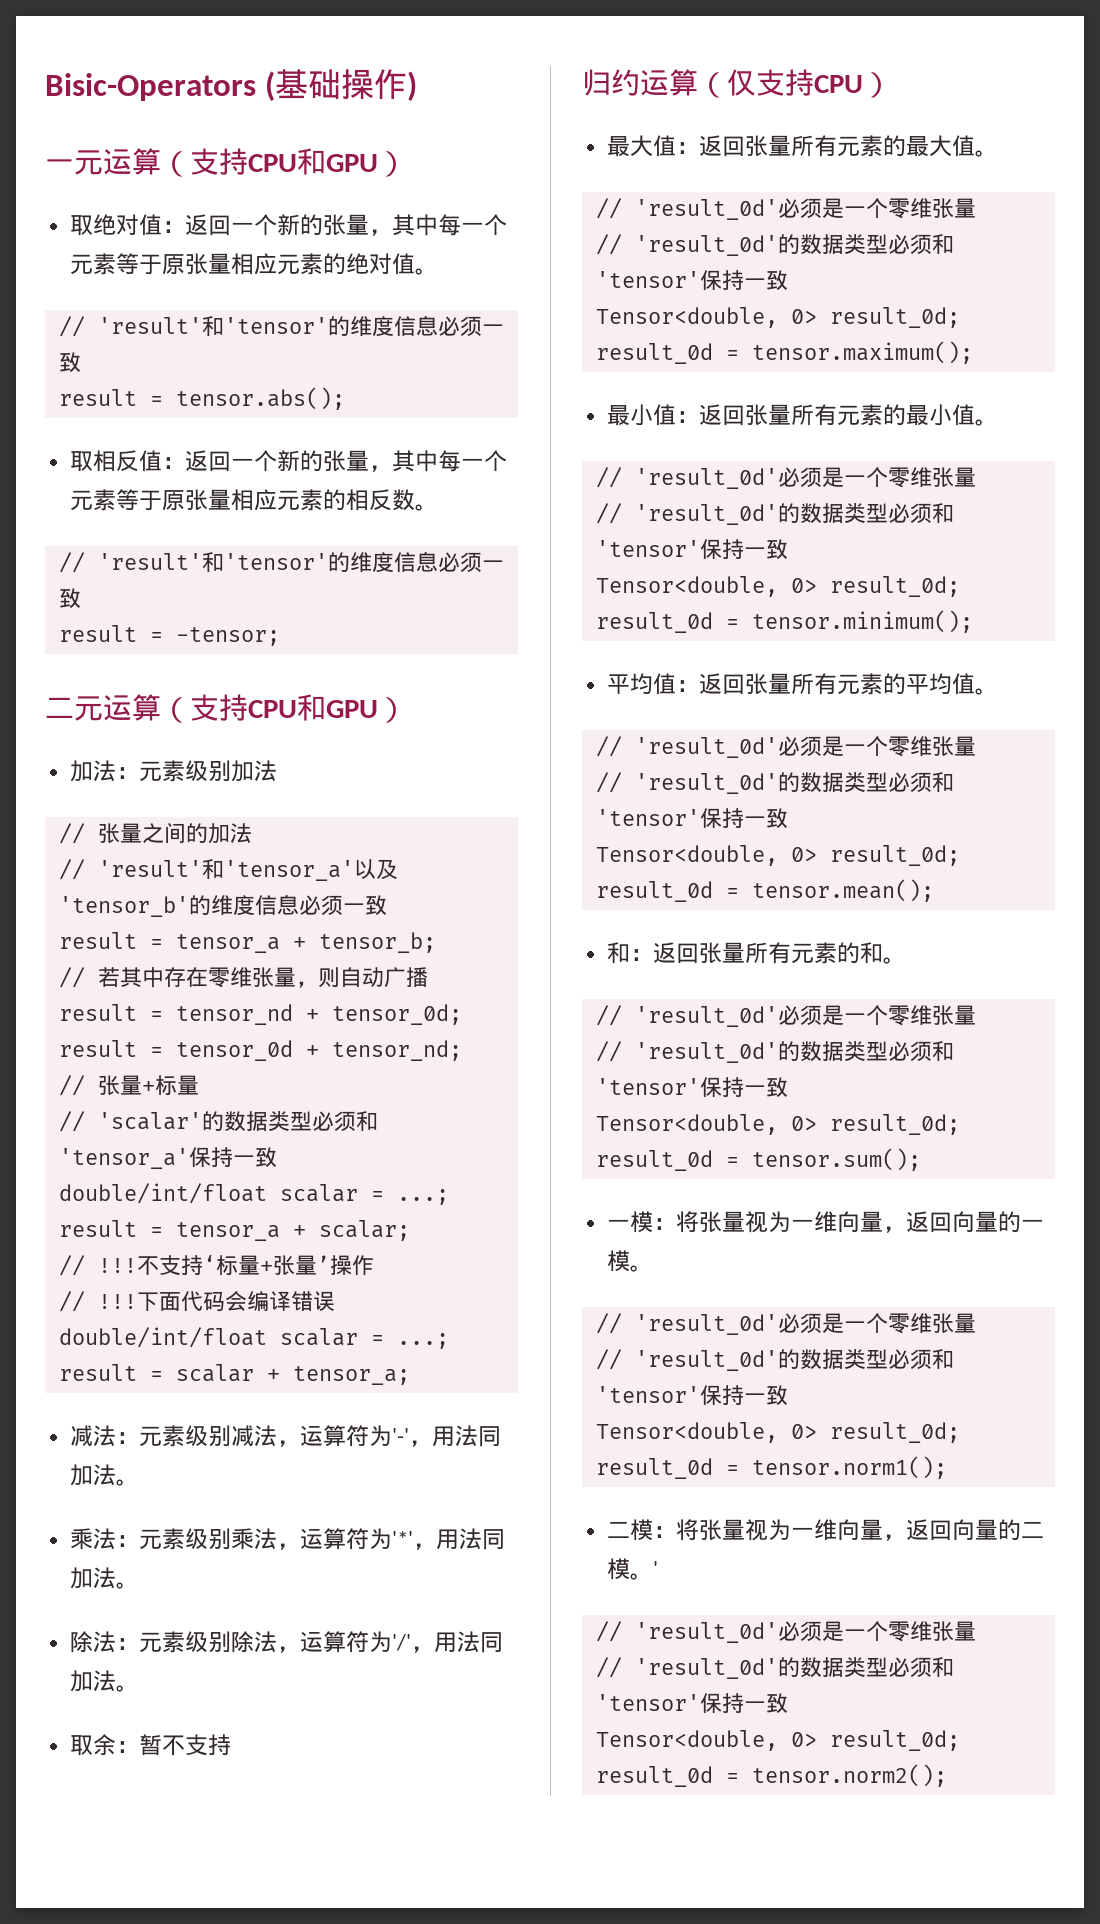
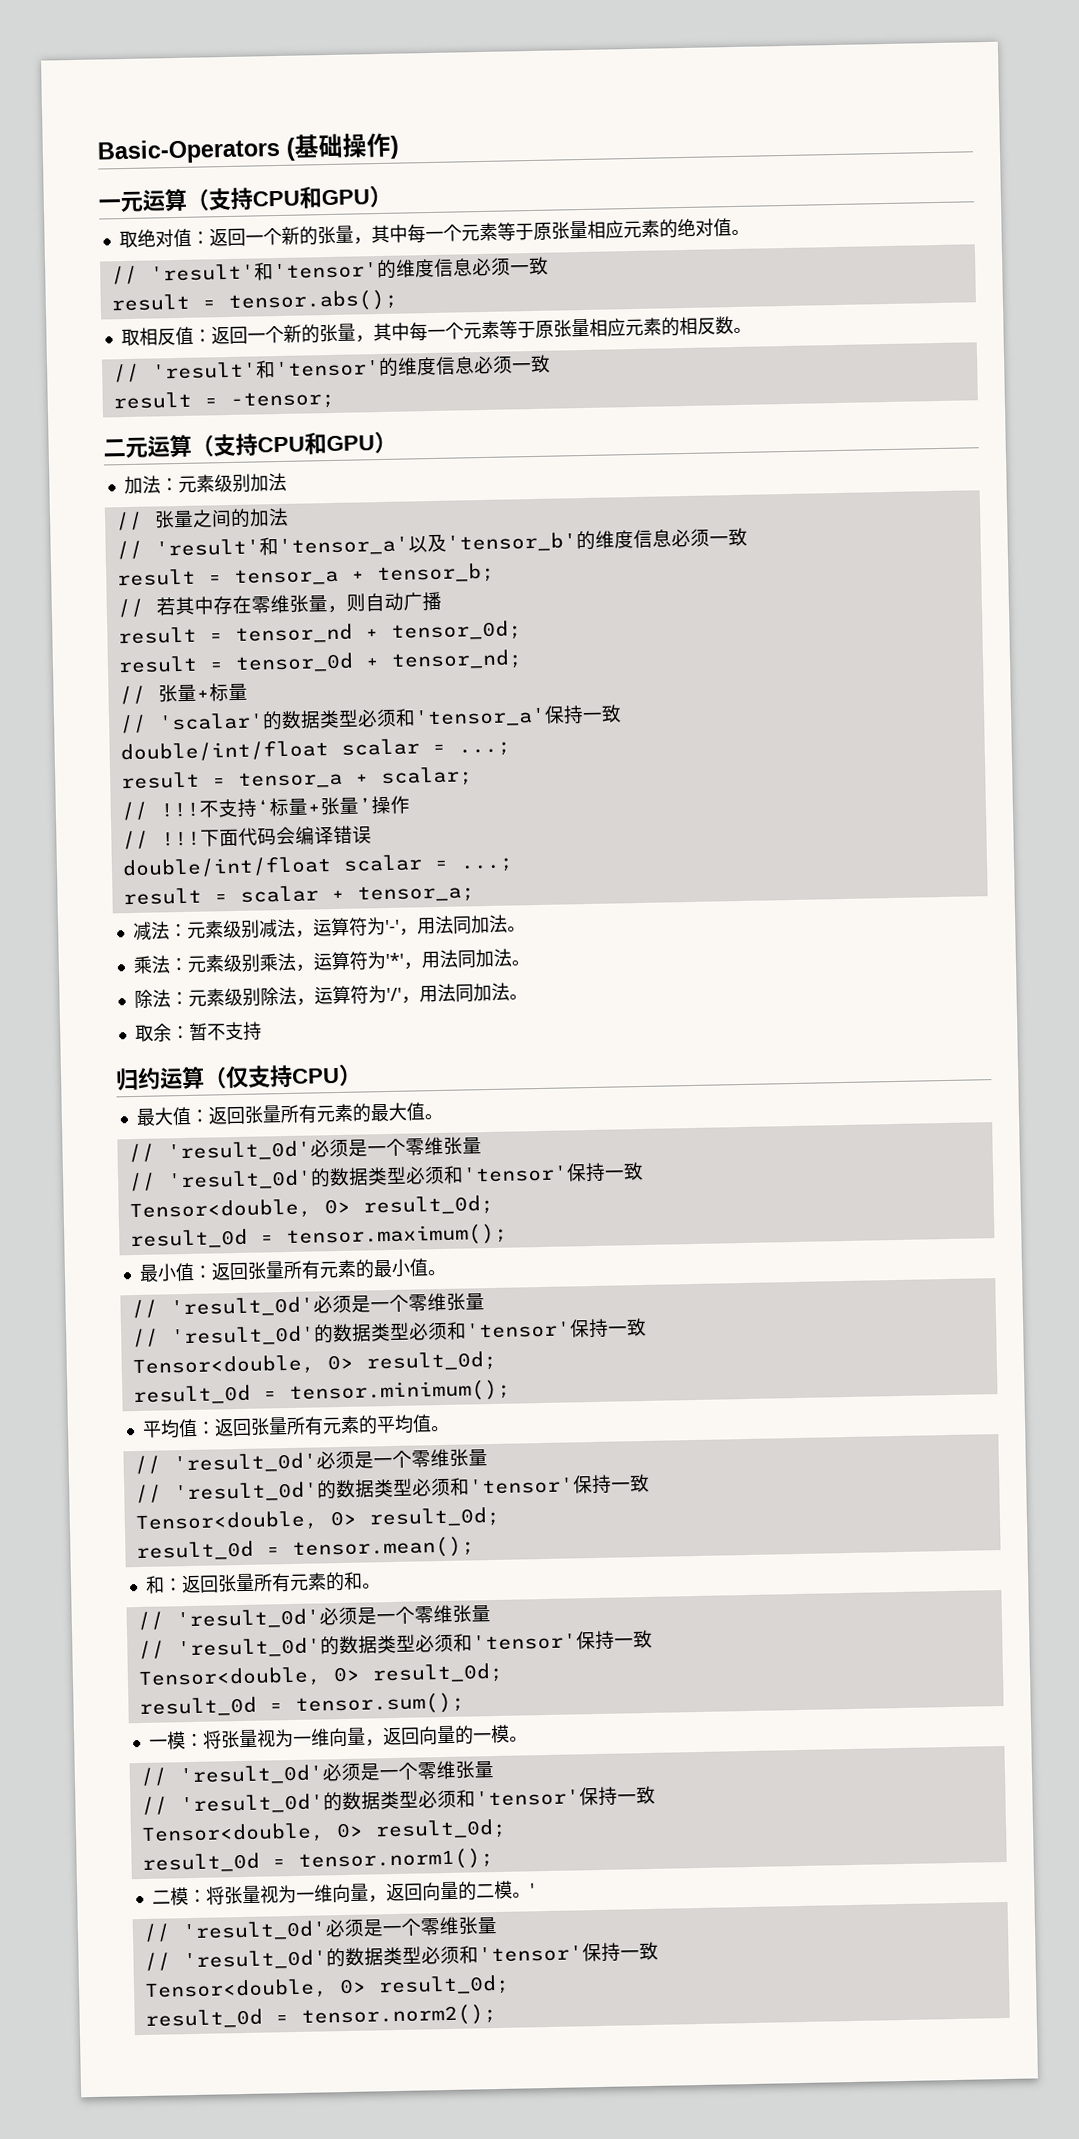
[45,73,256,101] Bisic-Operators -> [97,137,281,165] Basic-Operators

